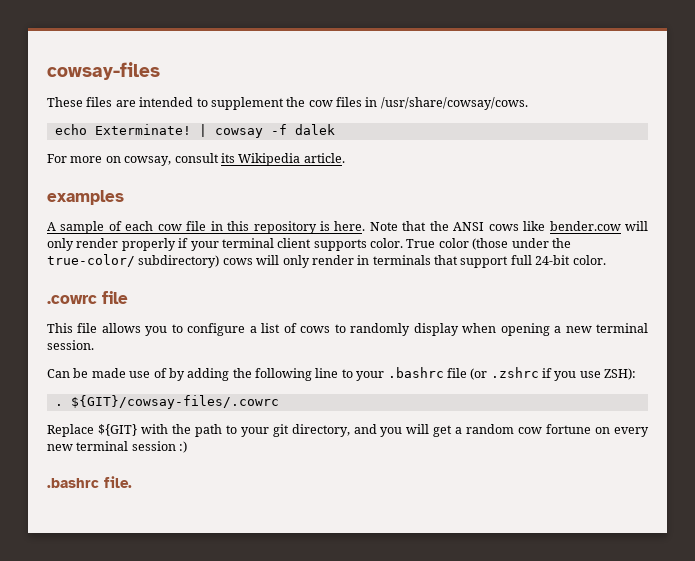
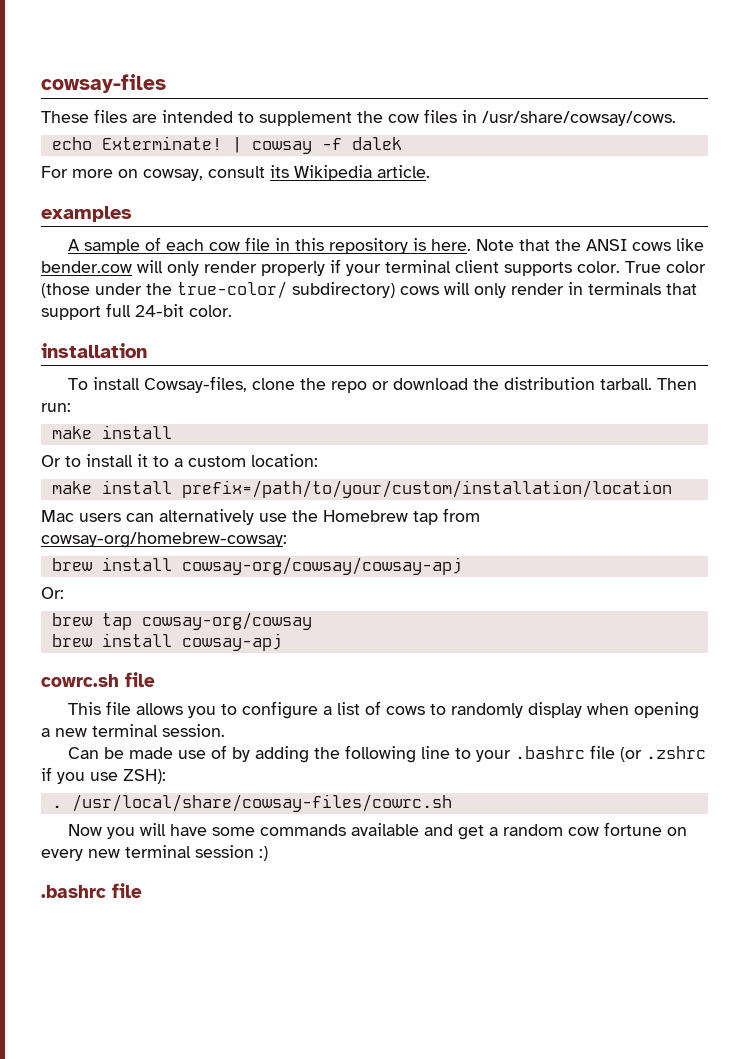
[47,295,97,304] .cowrc -> [41,343,147,358] [67,376,697,393] [41,403,71,412] [51,425,172,439] [41,454,318,467] [51,480,672,498] [41,508,480,525] [41,532,287,548] [51,557,462,575] [41,587,64,599] [51,612,312,630] [51,633,282,651] [41,674,119,687] installation // To install Cowsay-files, clone the repo or download the distribution tarball. Then run: // make install // Or to install it to a custom location: // make install prefix=/path/to/your/custom/installation/location // Mac users can alternatively use the Homebrew tap from cowsay-org/homebrew-cowsay: // brew install cowsay-org/cowsay/cowsay-apj // Or: // brew tap cowsay-org/cowsay // brew install cowsay-apj // cowrc.sh
[70,395,279,409] [47,424,430,437] ${GIT}/cowsay-files/.cowrc // Replace ${GIT} with the path to your git directory, and you will -> [71,794,452,812] [67,823,453,839] /usr/local/share/cowsay-files/cowrc.sh // Now you will have some commands available and
[104,476,132,488] file. -> [112,883,142,898] file

